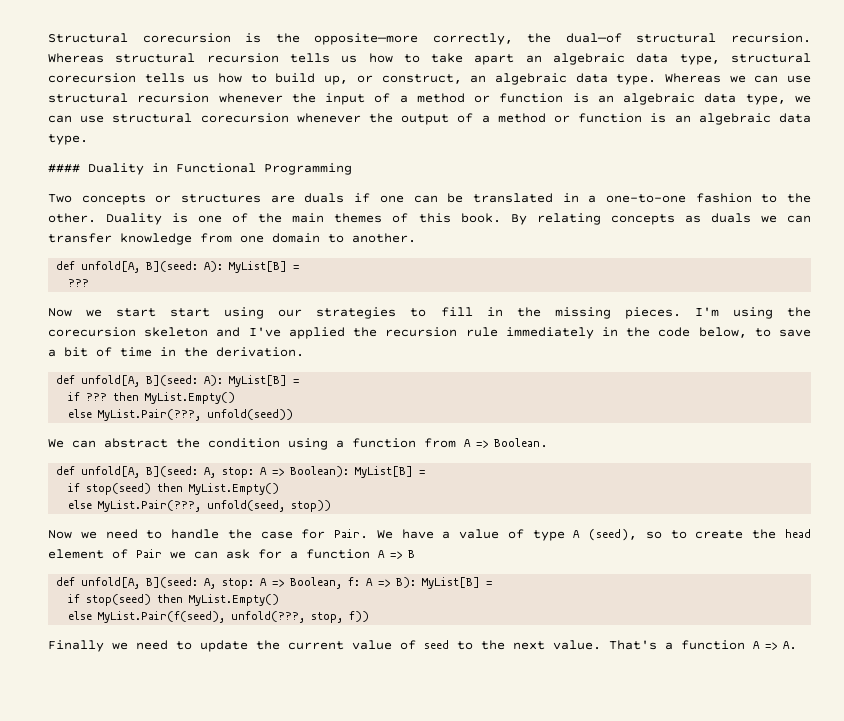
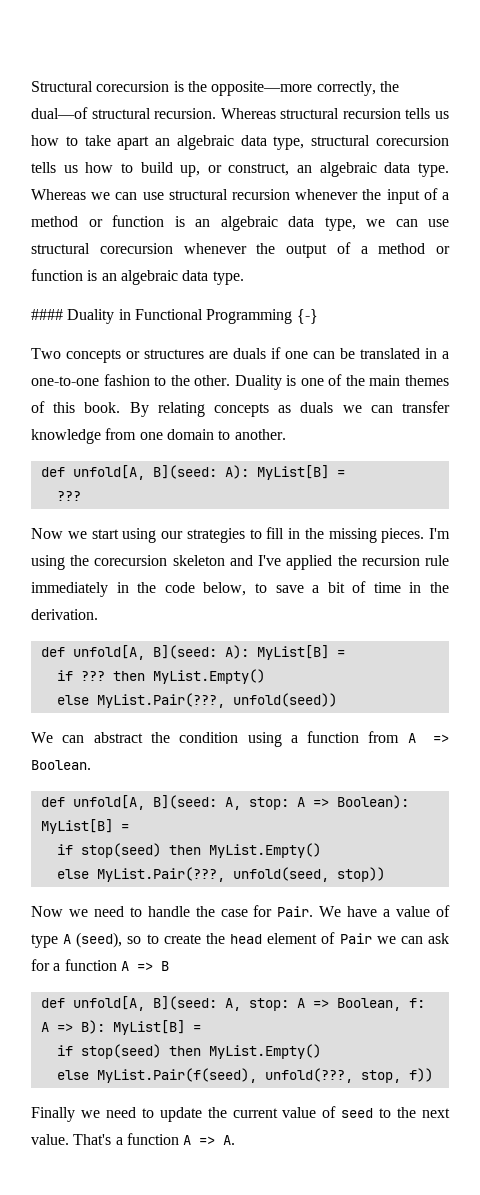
(352, 169) none -> [296,309,318,324] {-}
[170,308,211,317] start -> (119, 534) none

